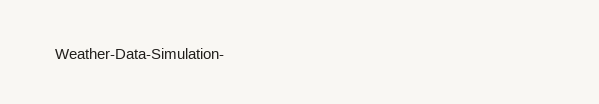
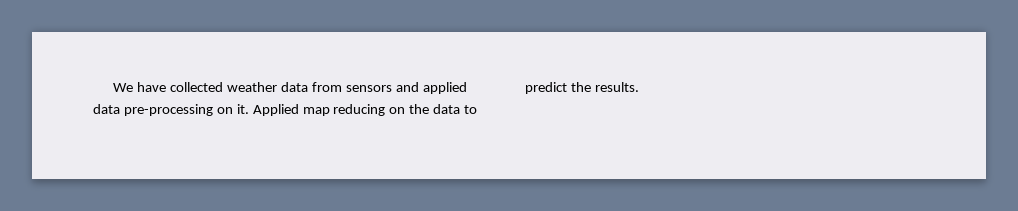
[55,48,224,59] Weather-Data-Simulation- -> [113,82,467,94] [93,104,478,116] [525,82,639,94] We have collected weather data from sensors and applied data pre-processing on it. Applied map reducing on the data to predict the results.

